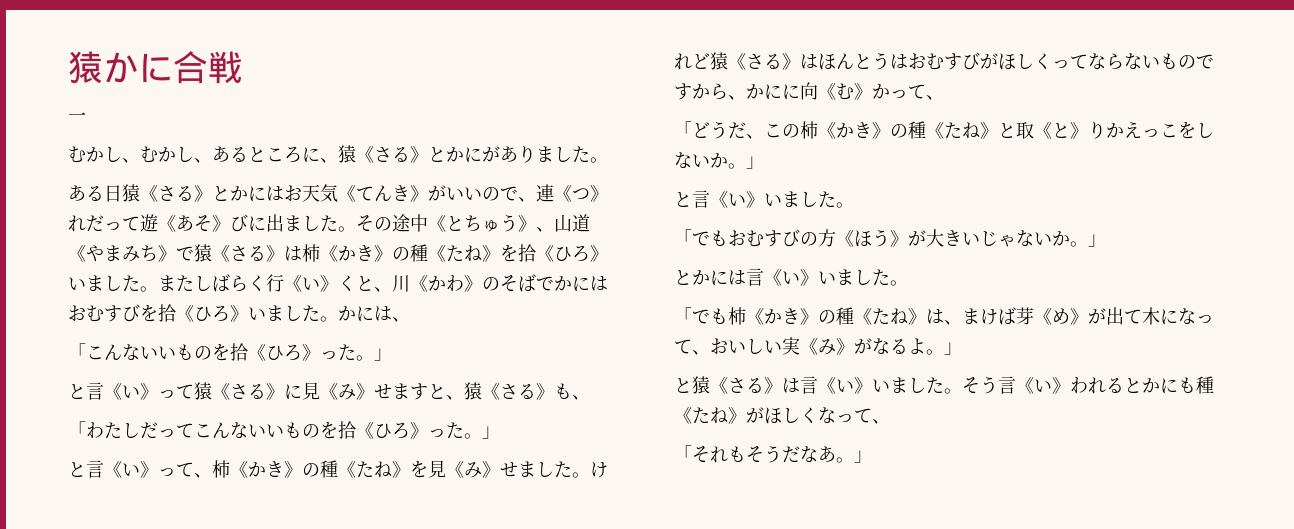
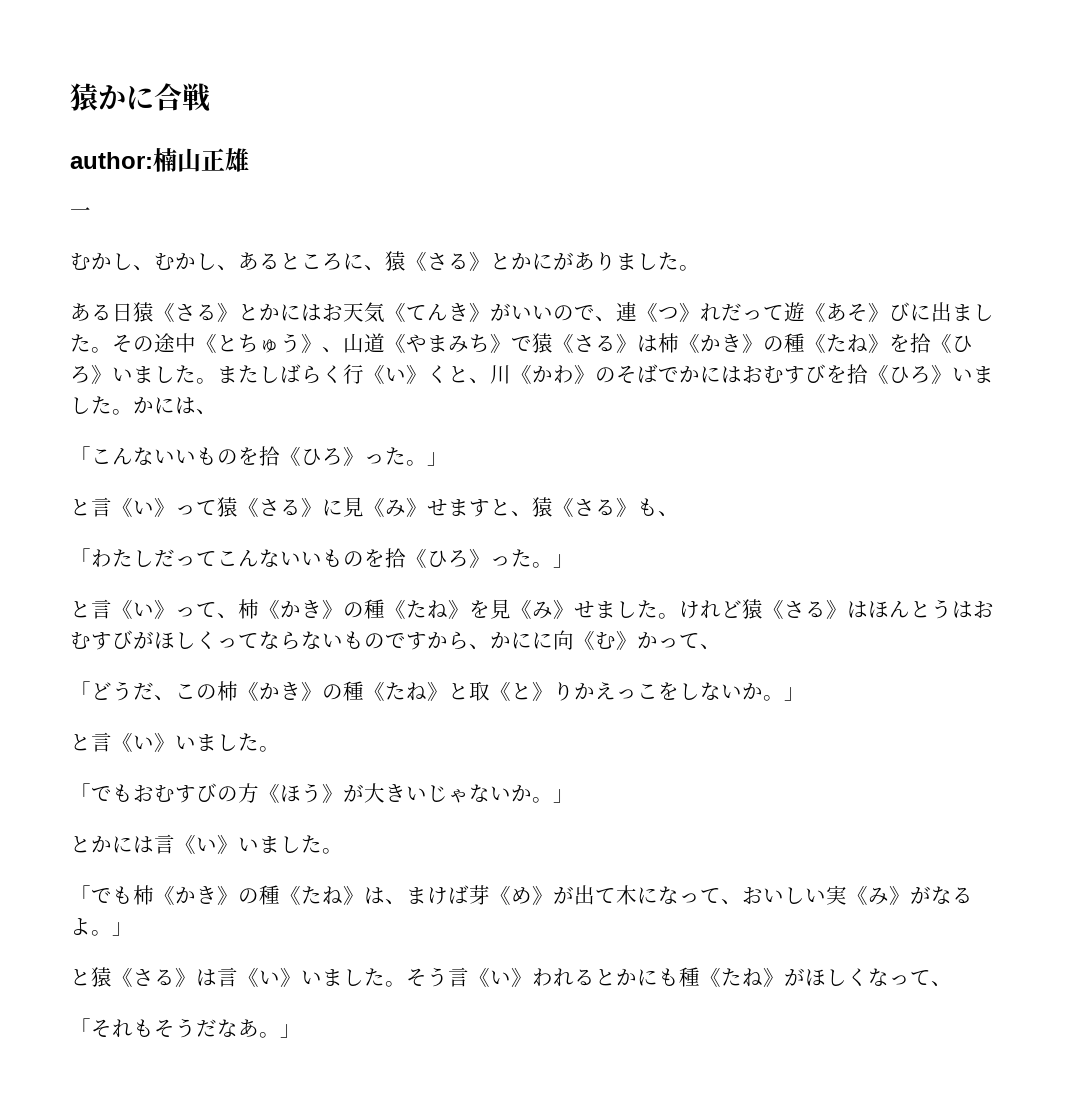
(243, 67) none -> [70,148,249,172] // author:楠山正雄

